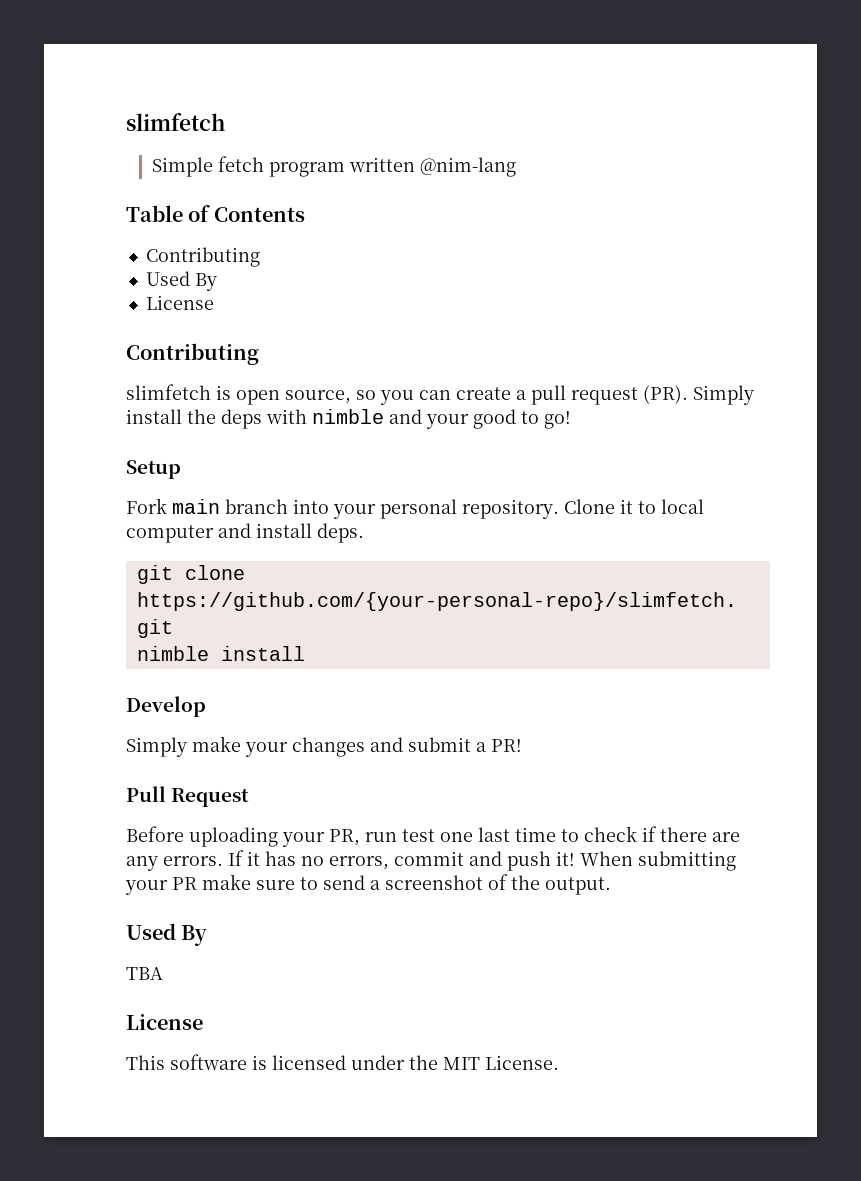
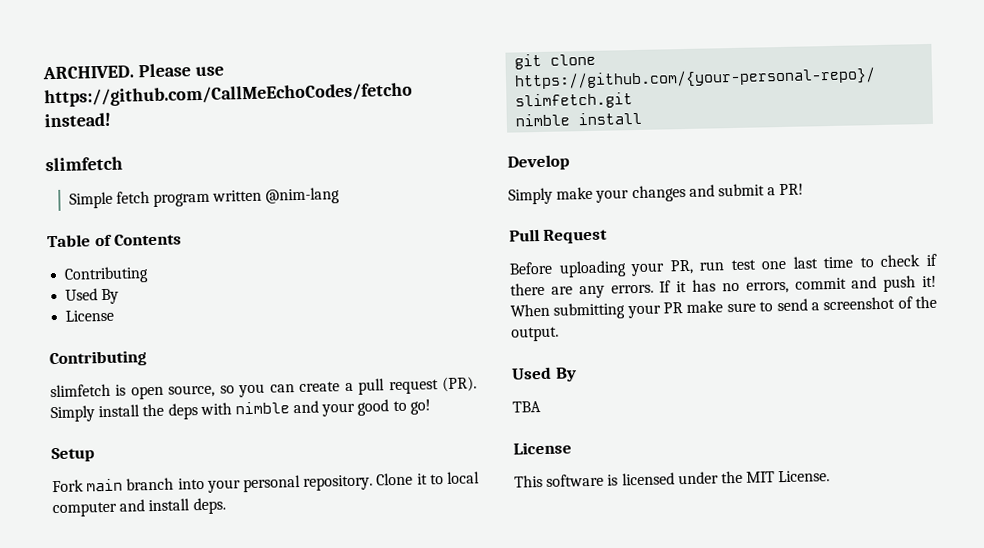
(126, 122) none -> [42,63,224,80] [44,82,413,108] [44,112,111,128] ARCHIVED. Please use https://github.com/CallMeEchoCodes/fetcho instead! //

